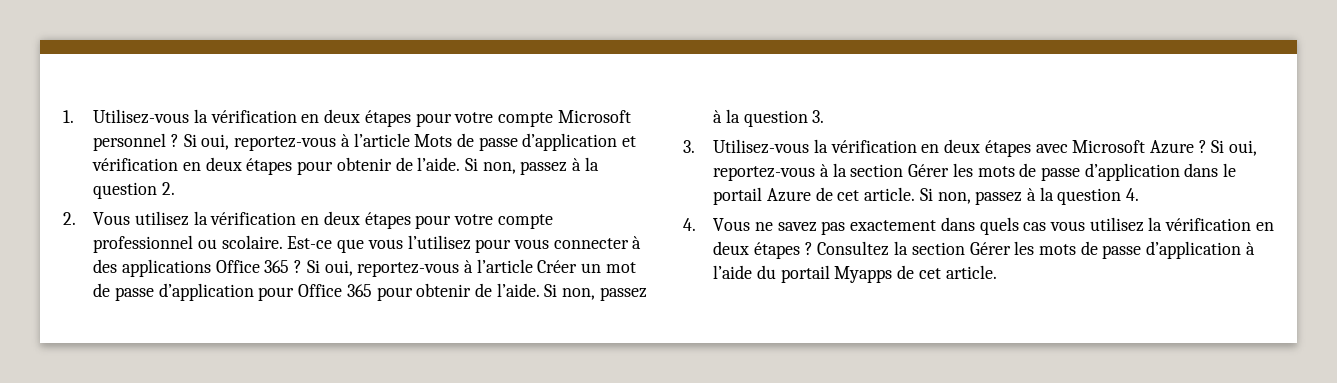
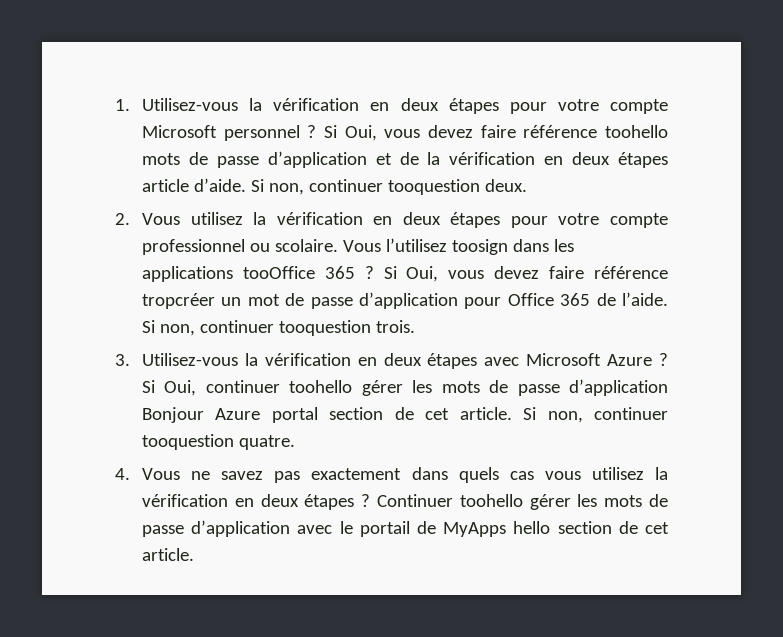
[201,133,453,151] oui, reportez-vous à l’article Mots -> [344,125,669,141] [142,153,181,165] Oui, vous devez faire référence toohello mots
[92,157,599,175] [93,182,175,199] vérification en deux étapes pour obtenir de l’aide. Si non, passez à la question 2. -> [399,152,668,168] [142,178,528,195] de la vérification en deux étapes article d’aide. Si non, continuer tooquestion deux.
[287,235,642,253] [93,259,578,277] Est-ce que vous l’utilisez pour vous connecter à des applications Office 365 ? Si oui, reportez-vous à l’article Créer -> [343,238,575,255] [142,266,669,282] [142,293,216,309] Vous l’utilisez toosign dans les applications tooOffice 365 ? Si Oui, vous devez faire référence tropcréer
[376,283,647,301] [713,109,825,127] pour obtenir de l’aide. Si non, passez à la question 3. -> [596,292,668,306] [142,320,416,336] de l’aide. Si non, continuer tooquestion trois.
[1229,140,1258,156] [713,163,1237,181] [713,187,811,205] oui, reportez-vous à la section Gérer les mots de passe d’application dans le portail Azure -> [164,379,668,396] [142,407,384,423] Oui, continuer toohello gérer les mots de passe d’application Bonjour Azure portal section
[975,187,1140,205] passez à la question 4. -> [594,407,669,420] [142,434,296,450] continuer tooquestion quatre.
[817,241,1255,259] [713,265,893,283] Consultez la section Gérer les mots de passe d’application à l’aide du portail Myapps -> [377,494,669,510] [142,520,612,537] Continuer toohello gérer les mots de passe d’application avec le portail de MyApps hello section

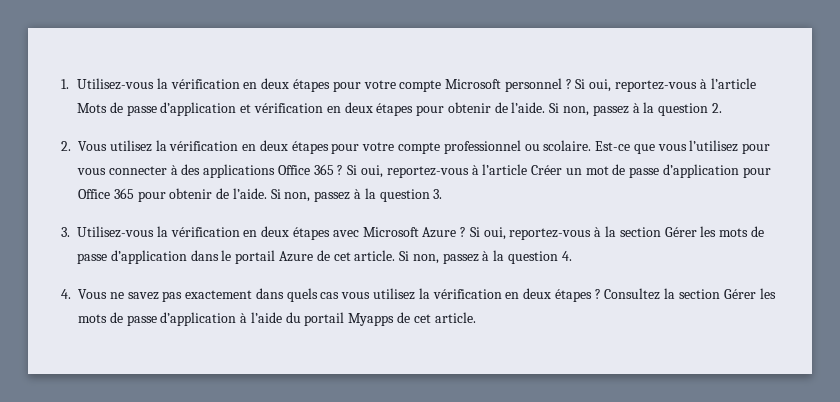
[344,125,669,141] [142,153,181,165] Oui, vous devez faire référence toohello mots -> [589,78,756,92] [77,103,108,113] oui, reportez-vous à l’article Mots
[399,152,668,168] [142,178,528,195] de la vérification en deux étapes article d’aide. Si non, continuer tooquestion deux. -> [253,102,722,116] vérification en deux étapes pour obtenir de l’aide. Si non, passez à la question 2.
[343,238,575,255] [142,266,669,282] [142,293,216,309] Vous l’utilisez toosign dans les applications tooOffice 365 ? Si Oui, vous devez faire référence tropcréer -> [595,140,771,154] [77,164,563,178] Est-ce que vous l’utilisez pour vous connecter à des applications Office 365 ? Si oui, reportez-vous à l’article Créer
[596,292,668,306] [142,320,416,336] de l’aide. Si non, continuer tooquestion trois. -> [137,188,443,202] pour obtenir de l’aide. Si non, passez à la question 3.
[164,379,668,396] [142,407,384,423] Oui, continuer toohello gérer les mots de passe d’application Bonjour Azure portal section -> [483,226,764,240] [77,250,313,264] oui, reportez-vous à la section Gérer les mots de passe d’application dans le portail Azure
[594,407,669,420] [142,434,296,450] continuer tooquestion quatre. -> [442,250,572,264] passez à la question 4.
[377,494,669,510] [142,520,612,537] Continuer toohello gérer les mots de passe d’application avec le portail de MyApps hello section -> [604,288,776,300] [78,312,395,326] Consultez la section Gérer les mots de passe d’application à l’aide du portail Myapps

